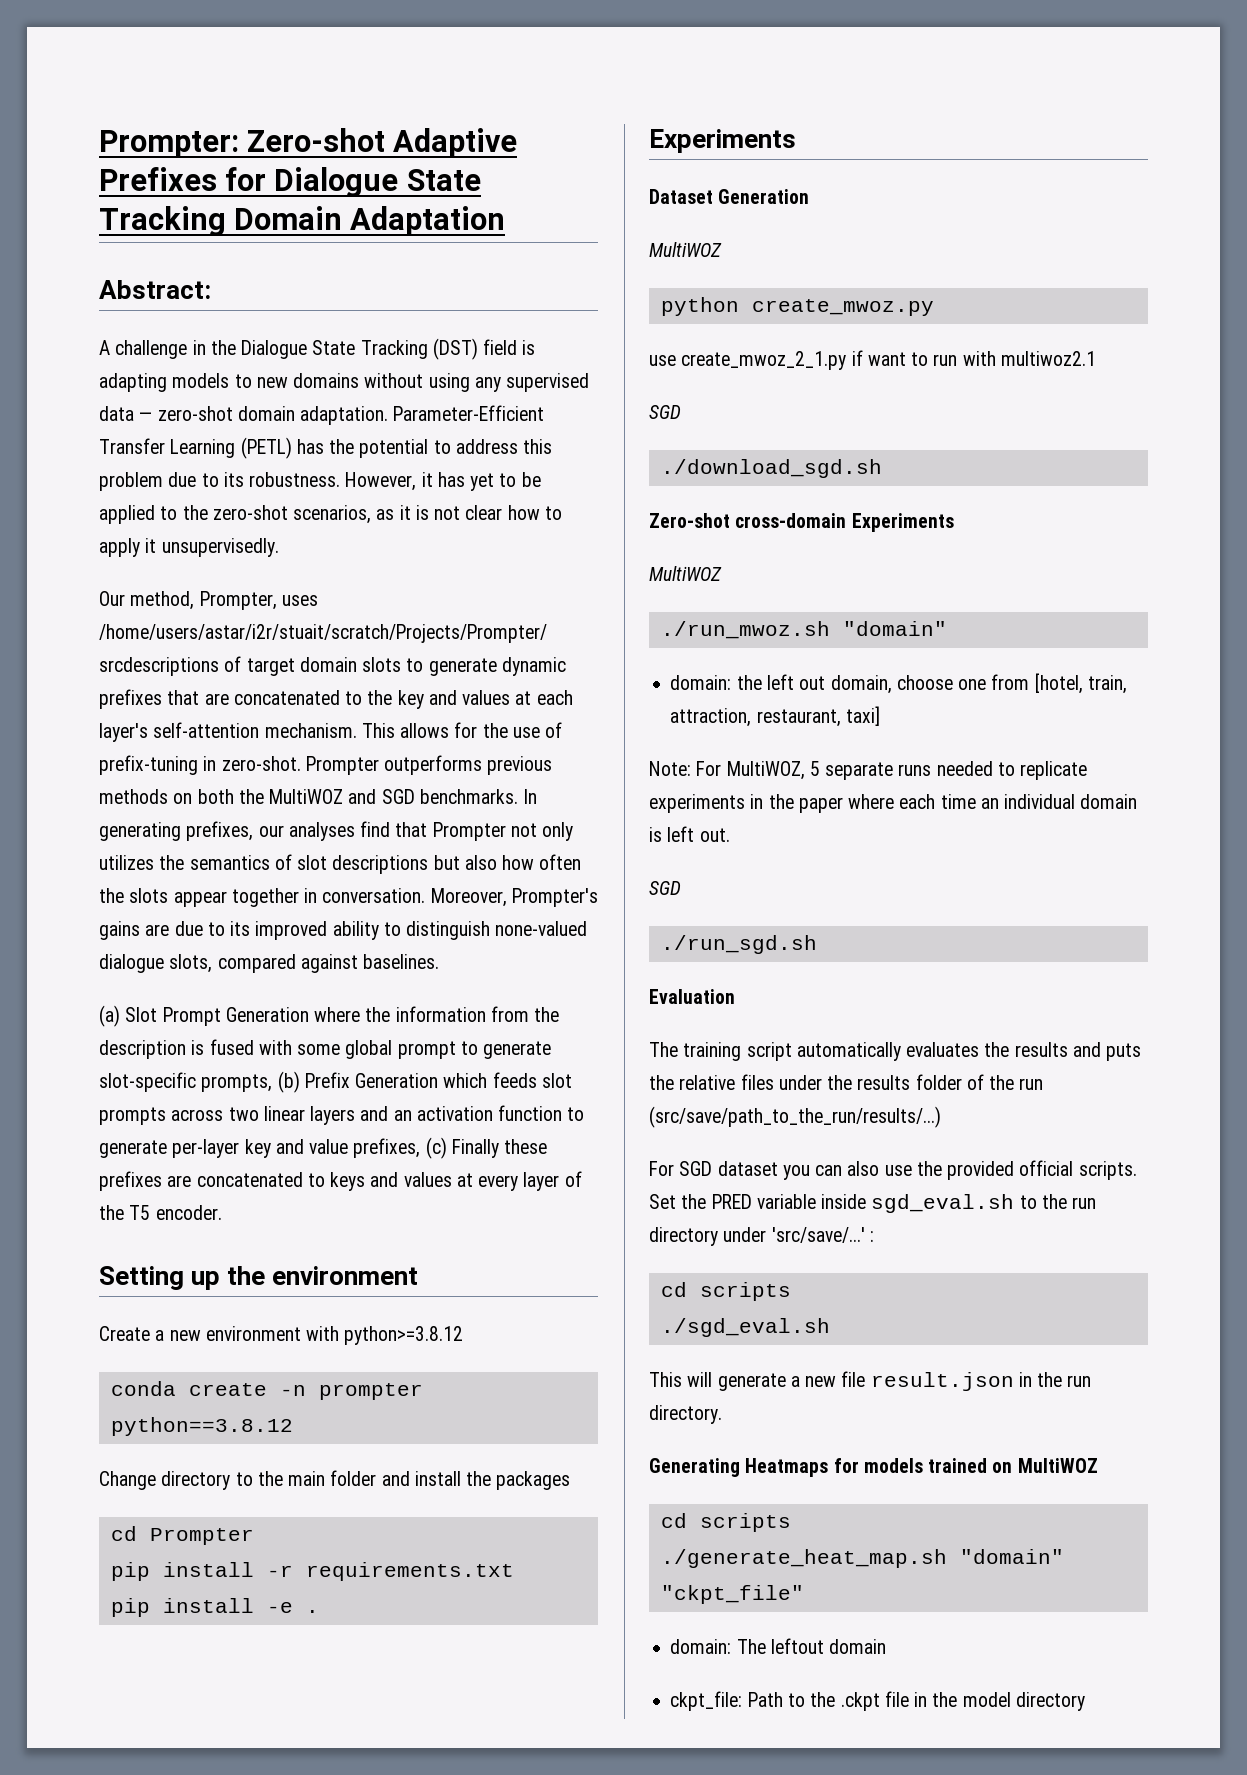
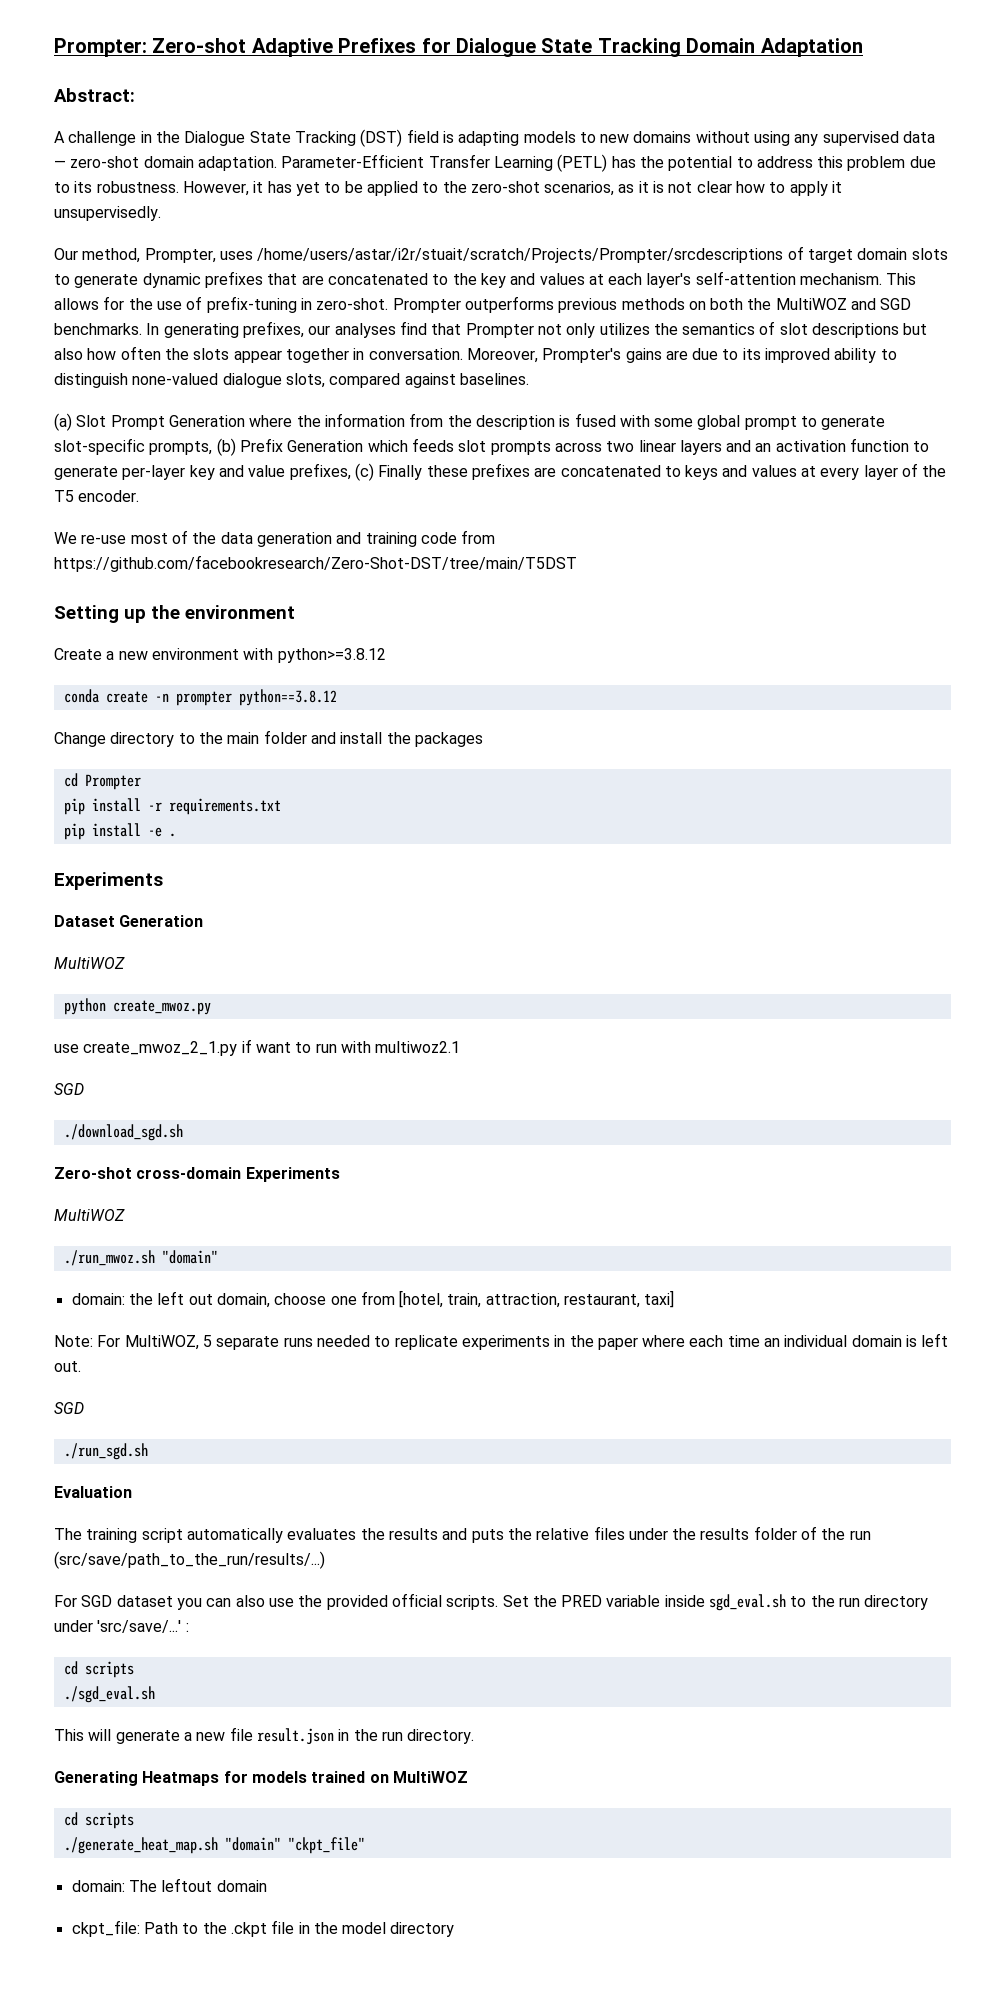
(222, 1212) none -> [54,530,496,547] [54,555,577,572] // We re-use most of the data generation and training code from https://github.com/facebookresearch/Zero-Shot-DST/tree/main/T5DST

